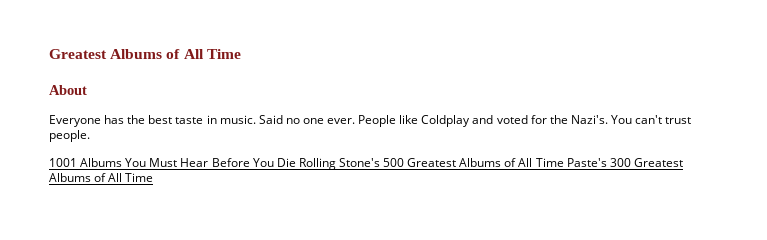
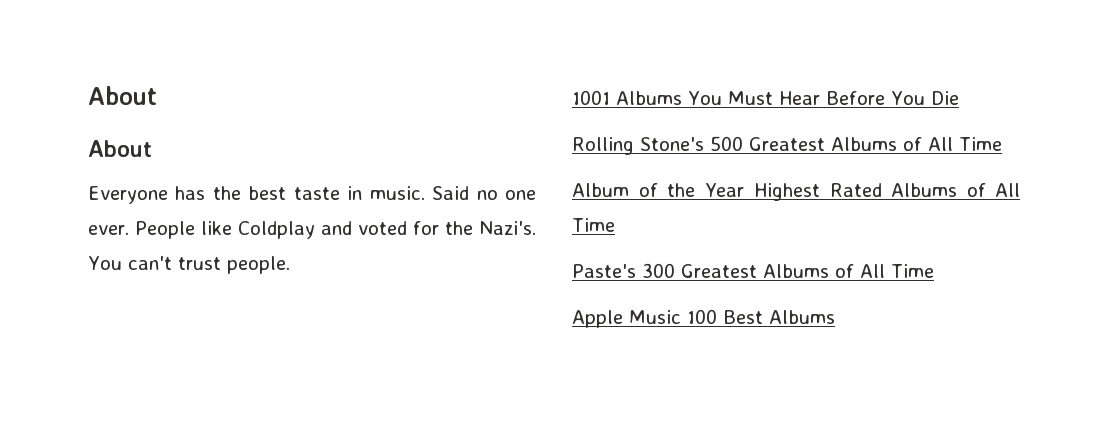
[49,49,241,59] Greatest Albums of All Time -> [88,86,157,105] About
(296, 162) none -> (959, 98) //
(564, 162) none -> [572,183,1020,201] [572,218,615,232] // Album of the Year Highest Rated Albums of All Time //
(154, 177) none -> [572,309,835,328] // Apple Music 100 Best Albums

